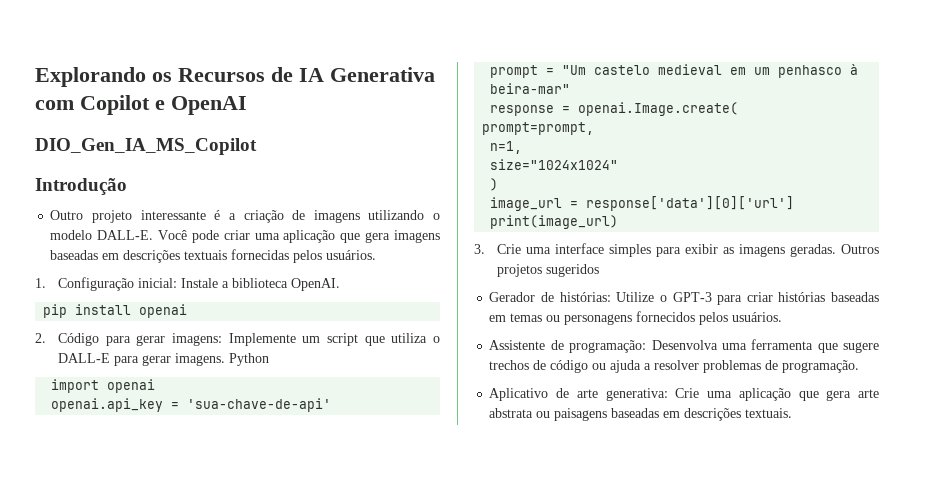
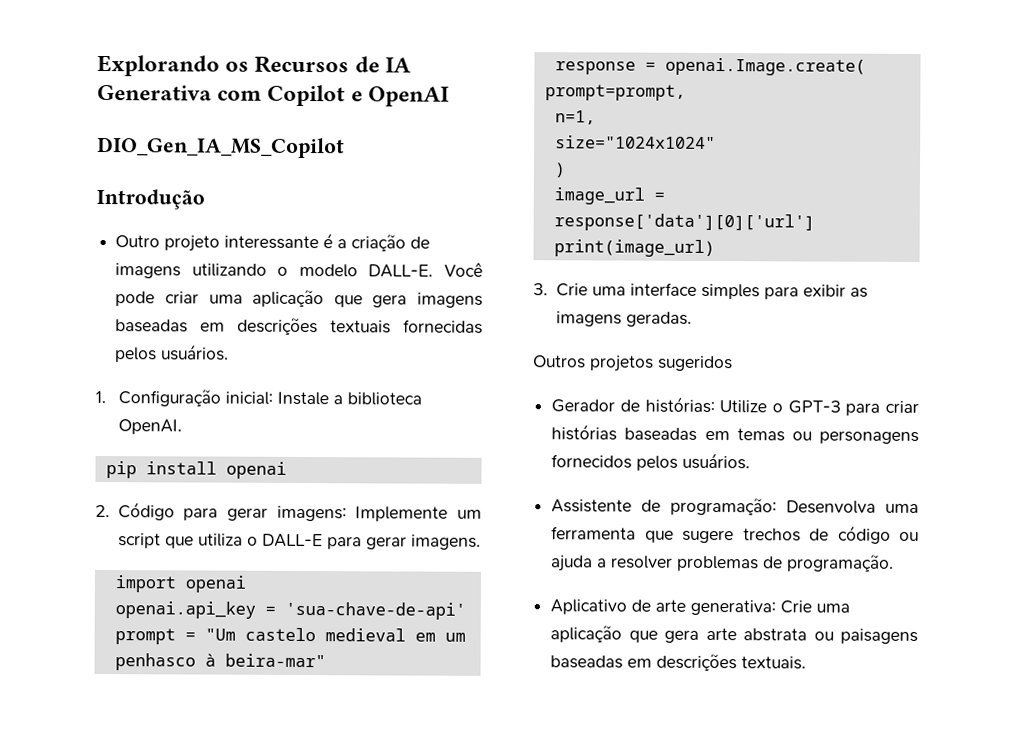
[229,353,270,366] Python -> (481, 542) none
(837, 250) none -> (692, 319) //

